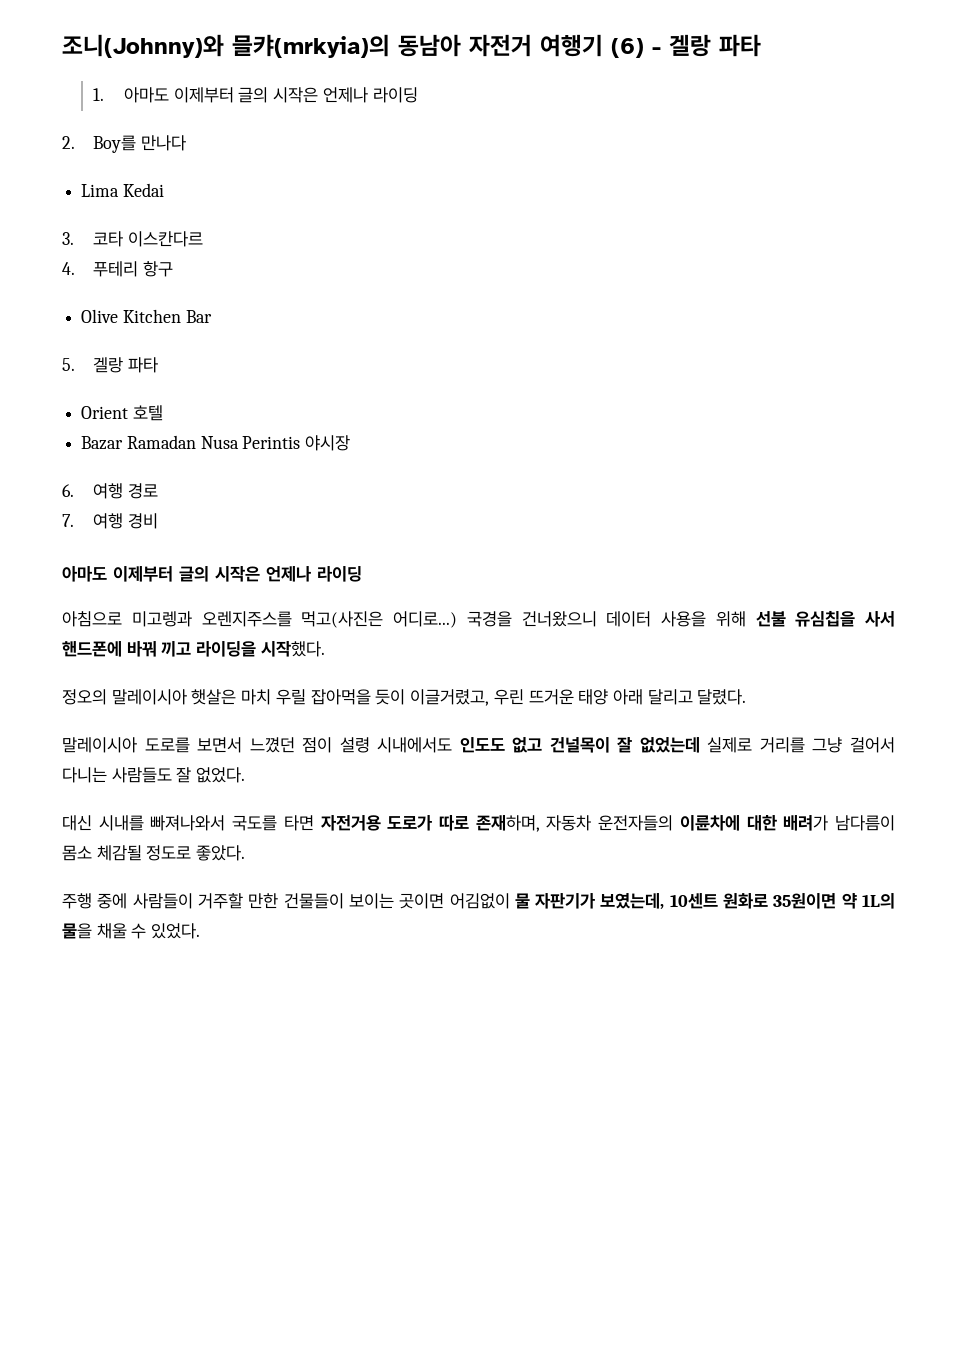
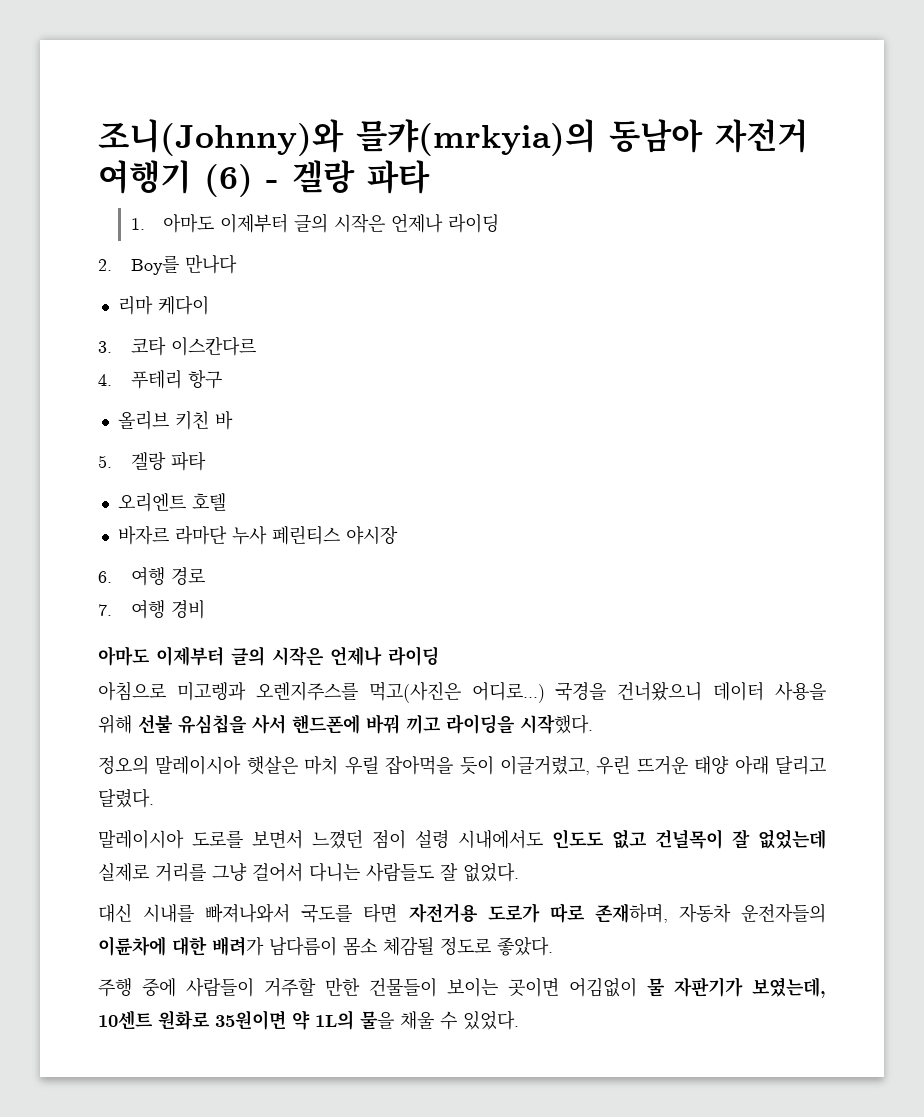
[81,183,164,197] Lima Kedai -> [117,295,209,315] 리마 케다이
[81,309,212,323] Olive Kitchen Bar -> [117,411,233,430] 올리브 키친 바
[81,406,129,419] Orient -> [117,493,186,512] 오리엔트
[81,435,301,450] Bazar Ramadan Nusa Perintis -> [117,525,340,545] 바자르 라마단 누사 페린티스

